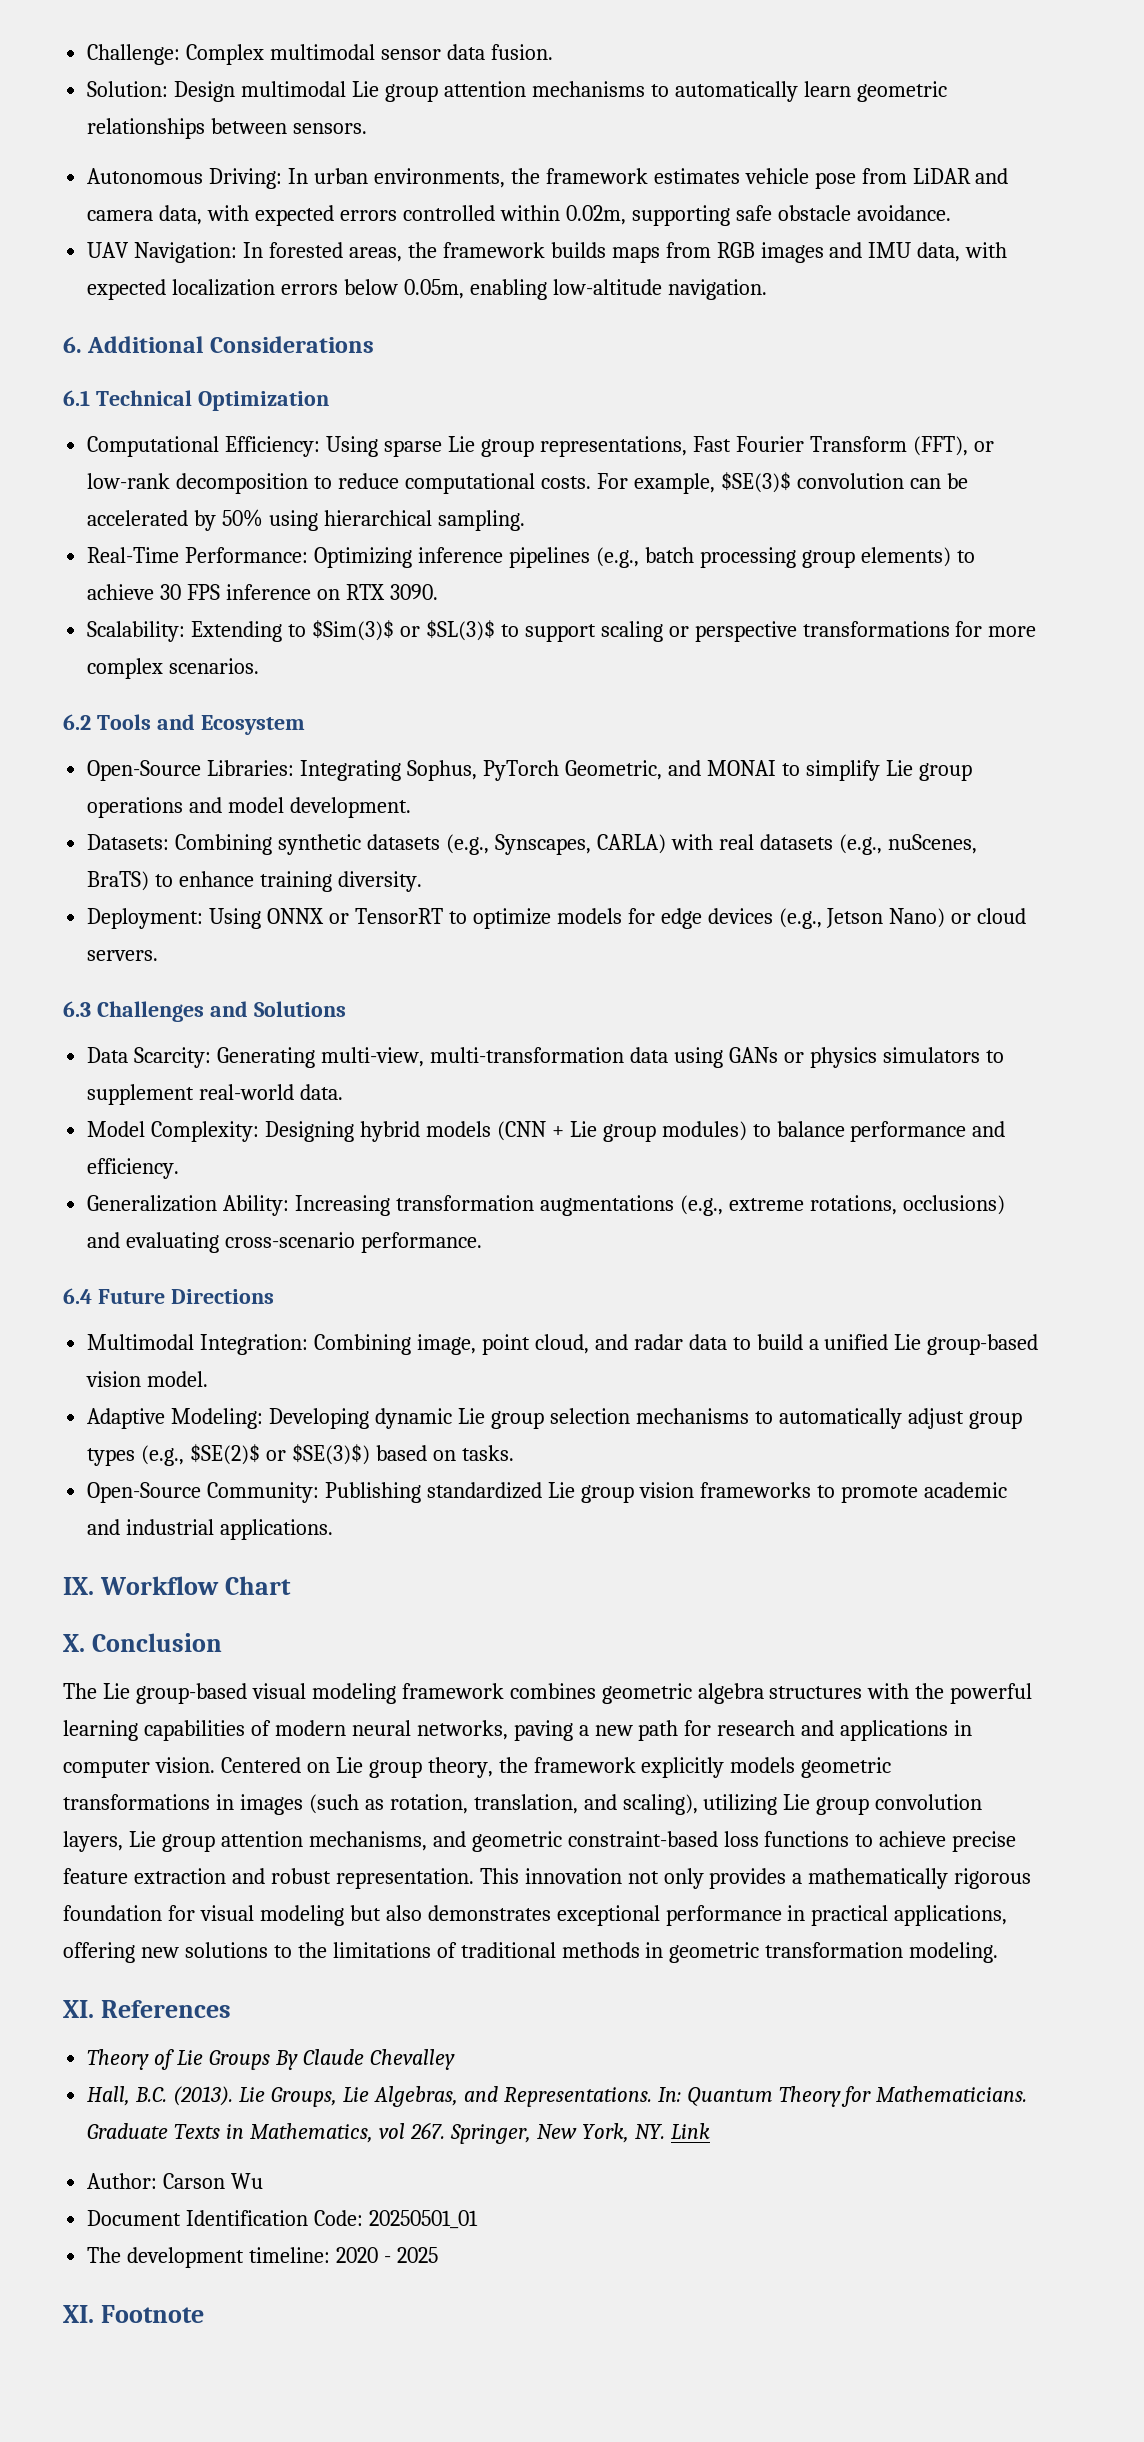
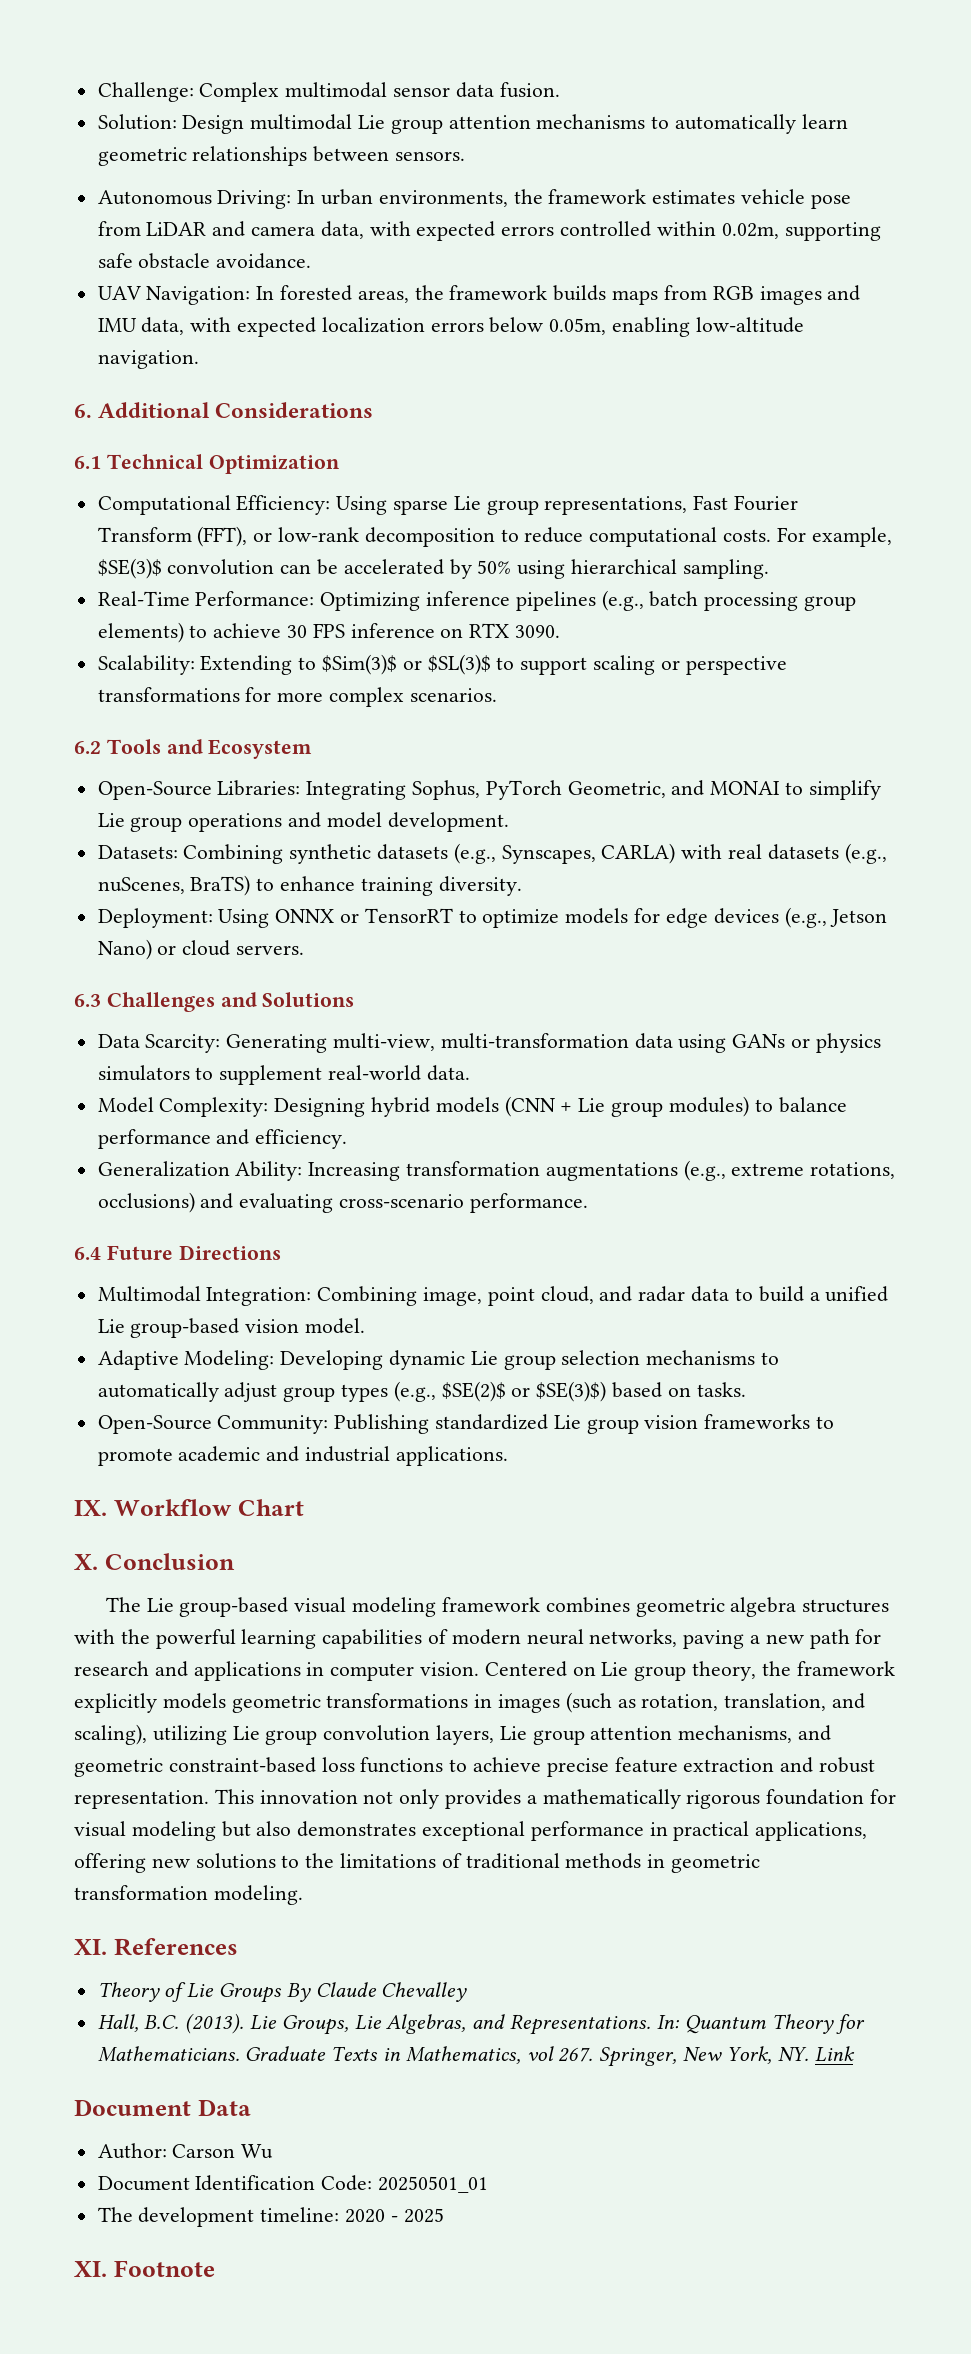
(710, 2131) none -> [74,2099,251,2116] // Document Data

